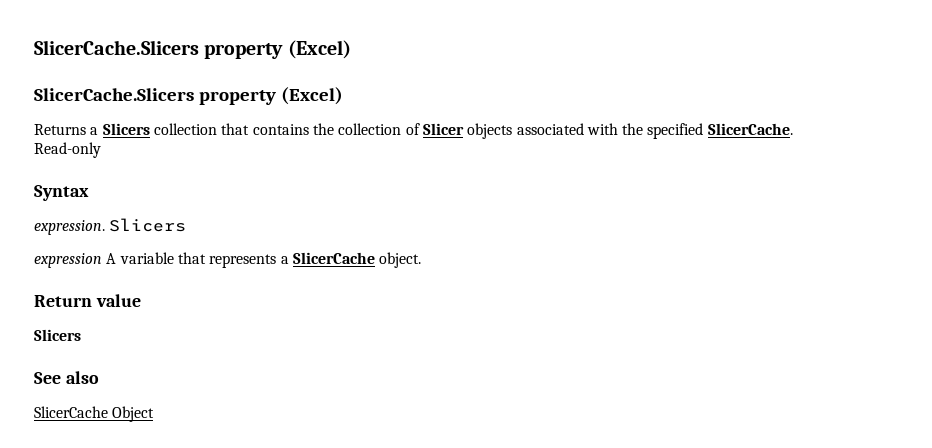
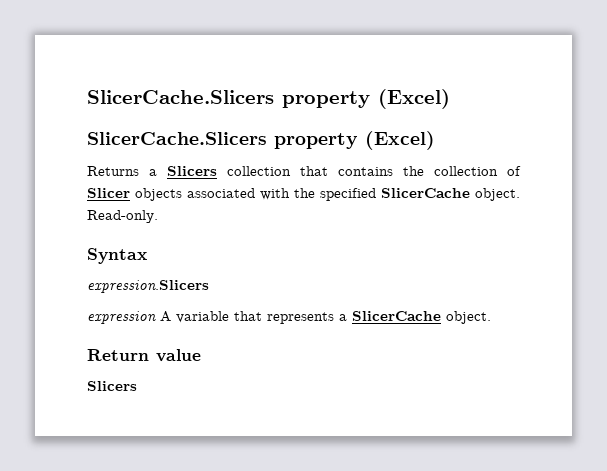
[707,123,793,135] [34,142,101,158] SlicerCache. Read-only -> [381,188,520,201] [87,210,158,223] SlicerCache object. Read-only.
[34,218,187,235] expression. Slicers -> [87,280,209,293] expression.Slicers
[34,371,99,384] [34,406,155,422] // See also // SlicerCache Object -> (137, 386) none

